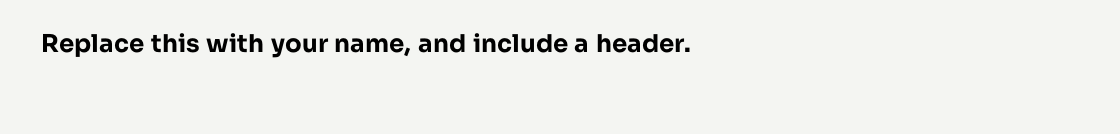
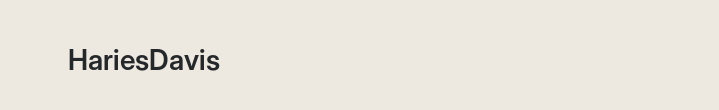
[41,33,691,58] Replace this with your name, and include a header. -> [68,49,220,71] HariesDavis

